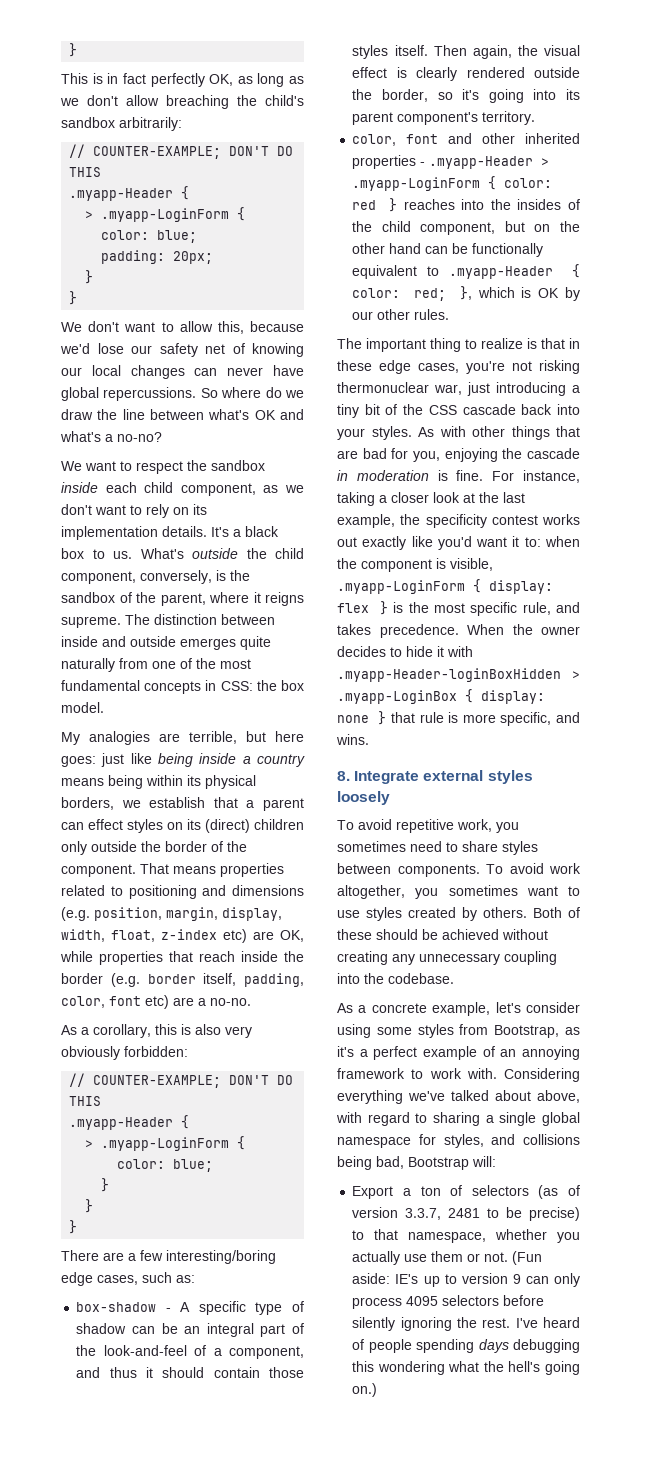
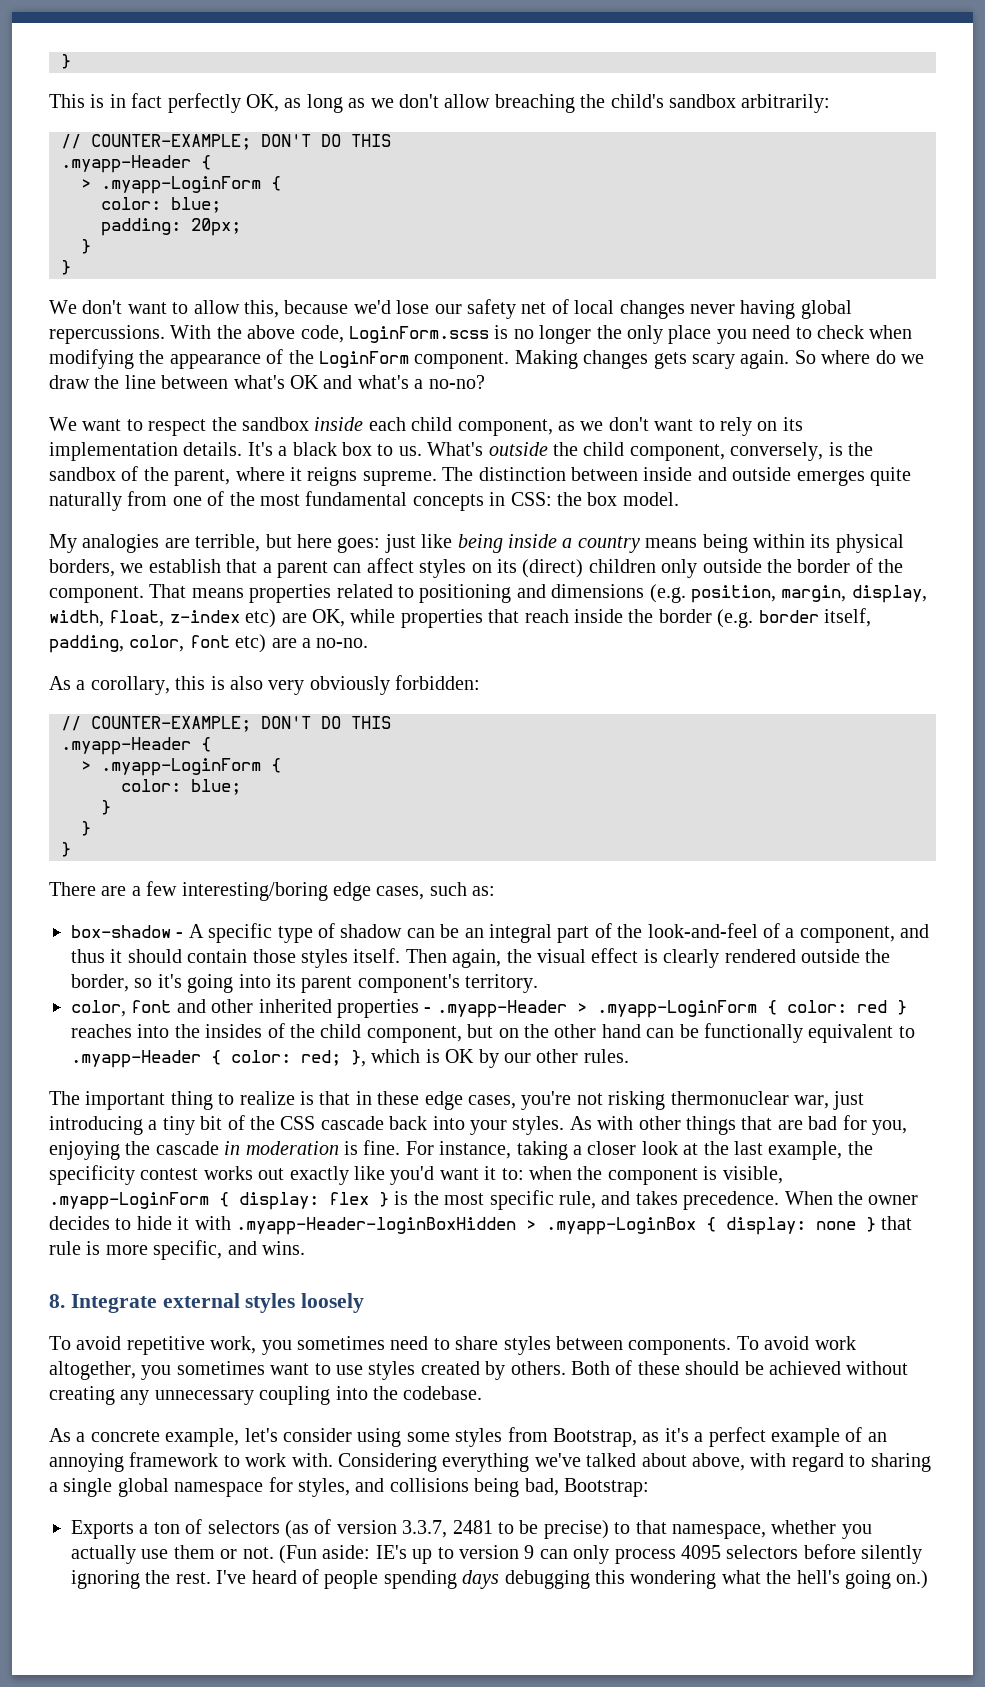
[252,343,304,357] [61,365,304,379] [61,387,197,401] knowing our local changes can never have global repercussions. -> [574,300,852,319] [49,325,913,344] [49,349,790,369] local changes never having global repercussions. With the above code, LoginForm.scss is no longer the only place you need to check when modifying the appearance of the LoginForm component. Making changes gets scary again.
[88,819,123,830] effect -> [366,558,414,573] affect
[408,1156,496,1170] [352,1186,394,1199] Bootstrap will: // Export -> [563,1478,649,1497] [71,1520,134,1539] Bootstrap: // Exports

